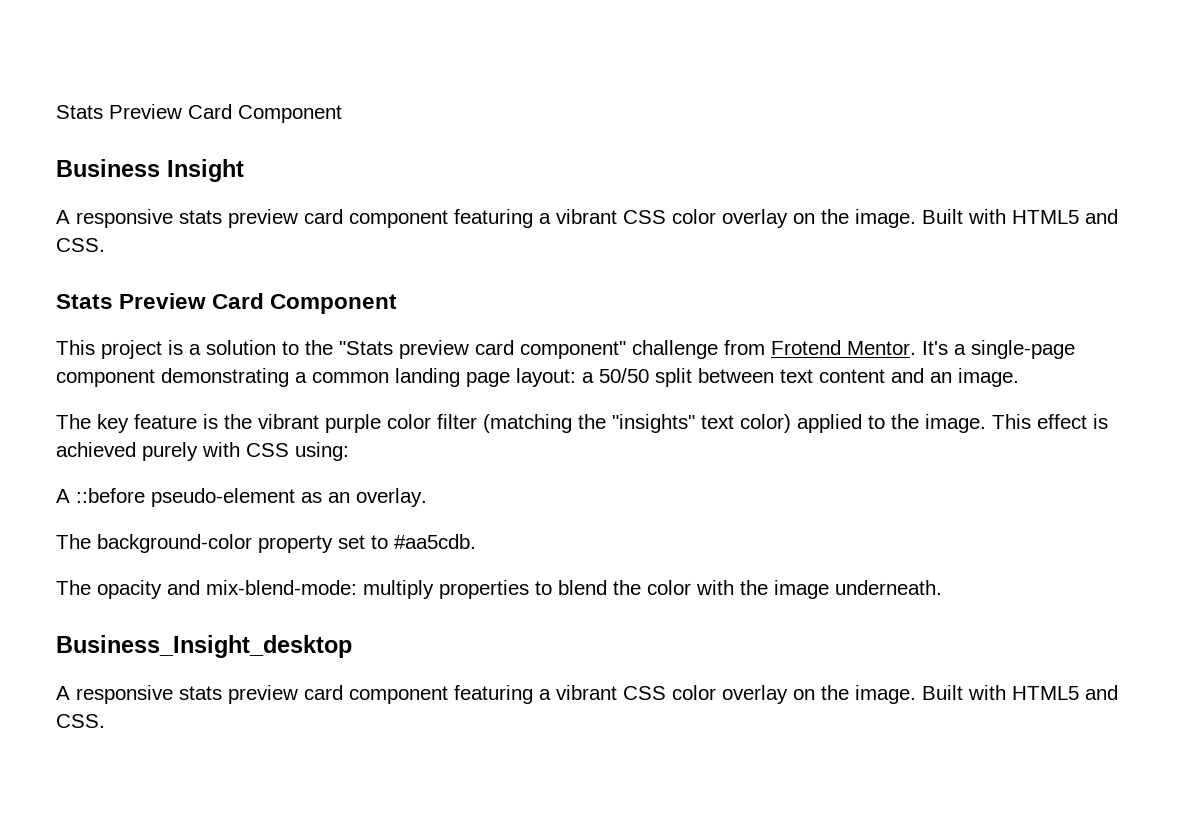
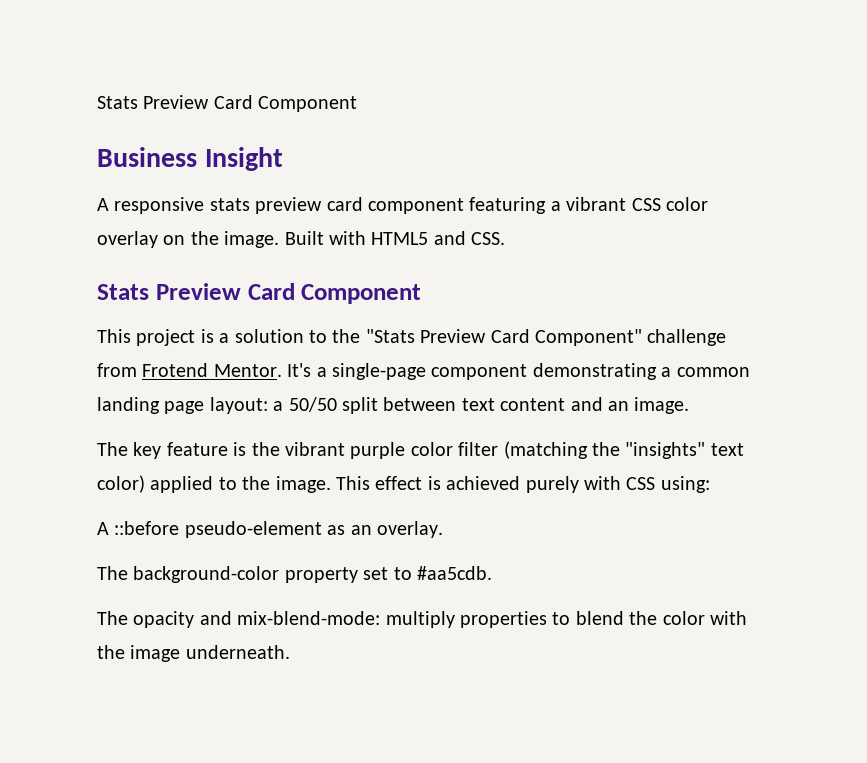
[399,340,626,359] preview card component" -> [420,329,642,346] Preview Card Component"
[56,635,352,658] [56,685,1118,704] [56,714,105,728] // Business_Insight_desktop // A responsive stats preview card component featuring a vibrant CSS color overlay on the image. Built with HTML5 and CSS. -> (290, 652) none

